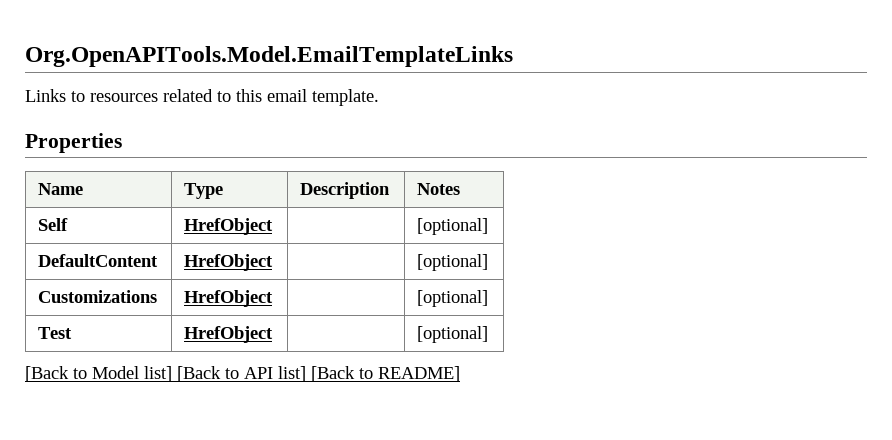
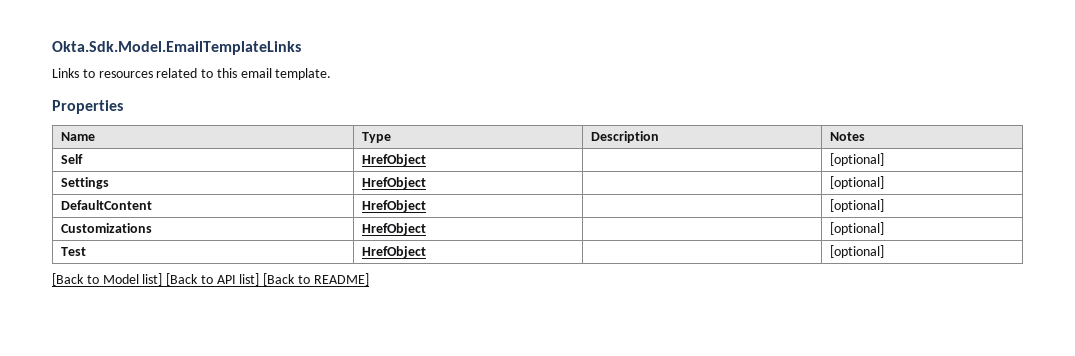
[25,46,513,67] Org.OpenAPITools.Model.EmailTemplateLinks -> [52,41,301,55] Okta.Sdk.Model.EmailTemplateLinks
(489, 226) none -> [61,177,110,189] [362,177,427,189] [830,176,885,189] // Settings | HrefObject | | [optional]

